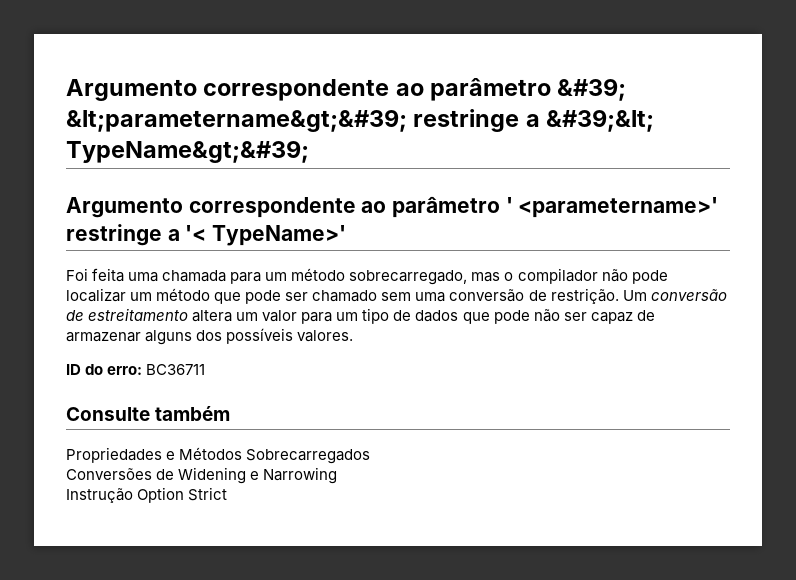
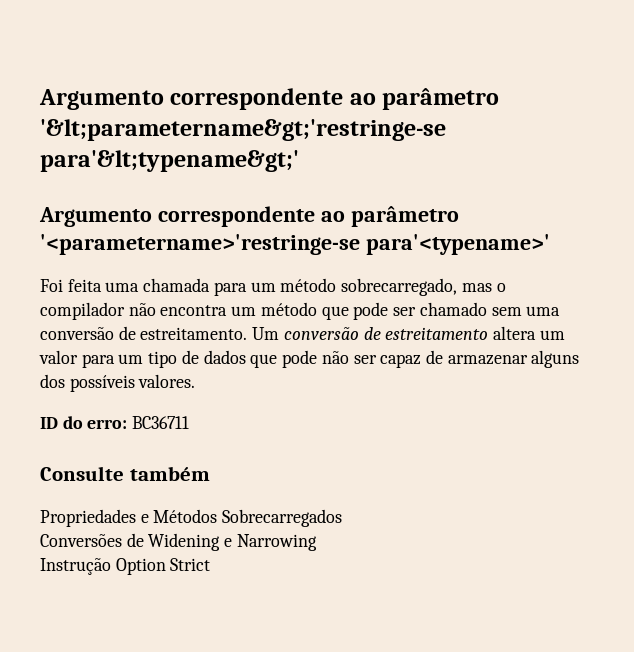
[66,78,627,101] [66,109,655,132] [66,140,309,163] [66,196,719,218] [66,224,347,246] Argumento correspondente ao parâmetro &#39; &lt;parametername&gt;&#39; restringe a &#39;&lt; TypeName&gt;&#39; // Argumento correspondente ao parâmetro ' <parametername>' restringe a '< TypeName>' -> [39,88,500,110] [40,119,446,141] [40,150,299,172] [39,206,459,227] [40,234,550,255] Argumento correspondente ao parâmetro '&lt;parametername&gt;'restringe-se para'&lt;typename&gt;' // Argumento correspondente ao parâmetro '<parametername>'restringe-se para'<typename>'
[631,270,668,284] [66,288,126,302] pode localizar -> [160,305,228,316] encontra
[550,288,619,304] restrição. -> [140,327,248,340] estreitamento.

